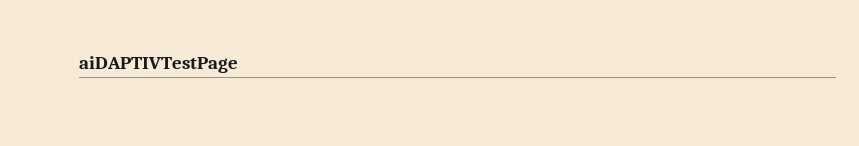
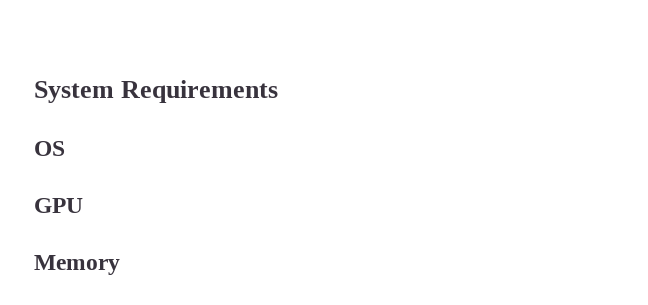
[79,56,238,73] aiDAPTIVTestPage -> [34,80,279,103] [34,141,65,156] [34,198,83,213] [34,255,120,275] System Requirements // OS // GPU // Memory

